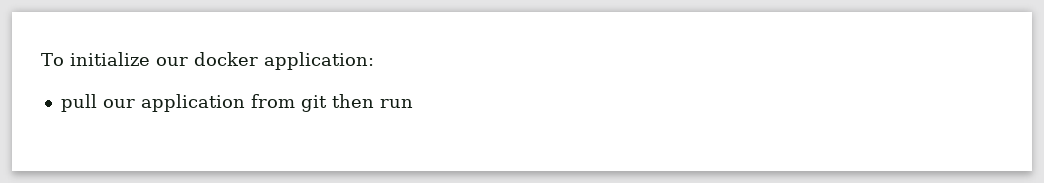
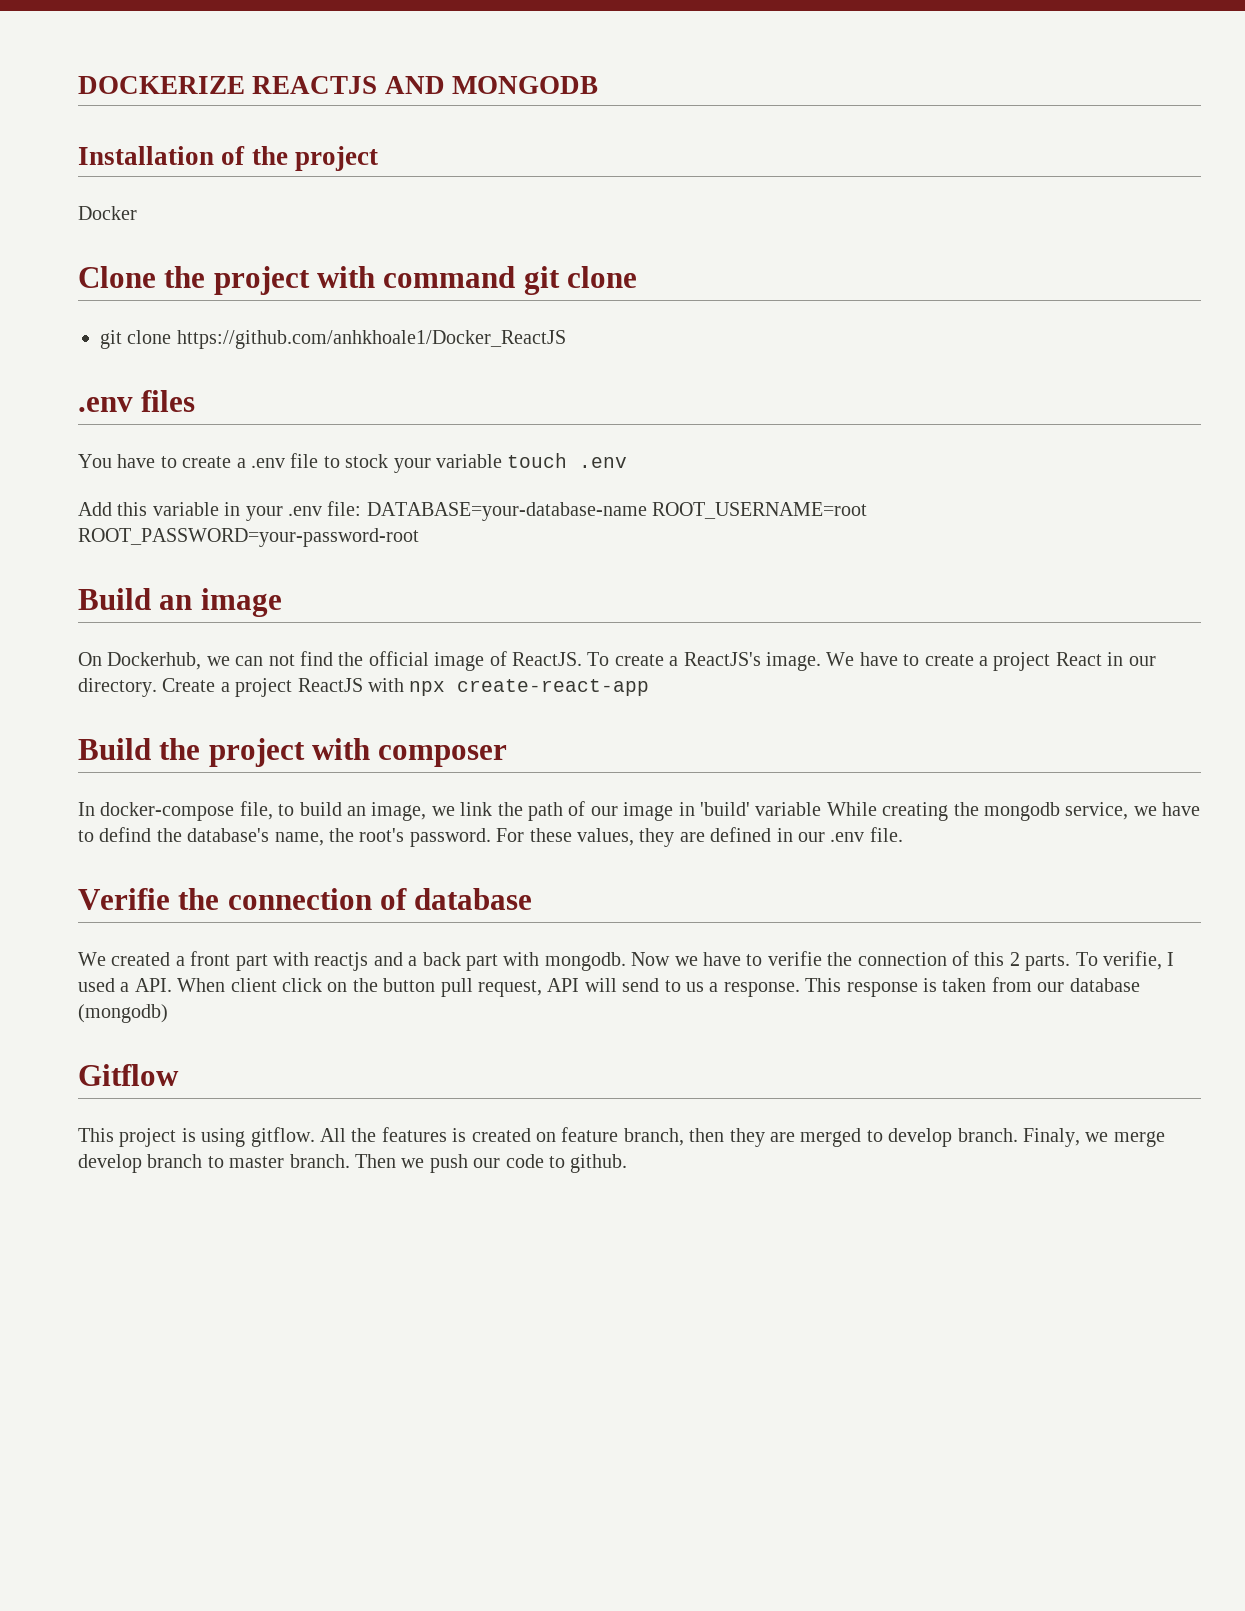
[41,52,374,70] [60,94,413,112] To initialize our docker application: // pull our application from git then run -> [78,76,598,94] [78,146,378,171] [78,206,137,220] [78,266,638,295] [100,330,566,349] [78,390,196,412] [78,453,628,473] [78,501,868,521] [78,528,419,547] [78,588,282,617] [78,651,1156,671] [78,678,650,697] [78,738,508,767] [78,801,1201,821] [78,827,903,847] [78,888,533,910] [78,951,1175,971] [78,977,1140,997] [78,1004,168,1023] [78,1064,179,1086] [78,1127,1165,1147] [78,1154,628,1173] DOCKERIZE REACTJS AND MONGODB // Installation of the project // Docker // Clone the project with command git clone // git clone https://github.com/anhkhoale1/Docker_ReactJS // .env files // You have to create a .env file to stock your variable touch .env // Add this variable in your .env file: DATABASE=your-database-name ROOT_USERNAME=root ROOT_PASSWORD=your-password-root // Build an image // On Dockerhub, we can not find the official image of ReactJS. To create a ReactJS's image. We have to create a project React in our directory. Create a project ReactJS with npx create-react-app // Build the project with composer // In docker-compose file, to build an image, we link the path of our image in 'build' variable While creating the mongodb service, we have to defind the database's name, the root's password. For these values, they are defined in our .env file. // Verifie the connection of database // We created a front part with reactjs and a back part with mongodb. Now we have to verifie the connection of this 2 parts. To verifie, I used a API. When client click on the button pull request, API will send to us a response. This response is taken from our database (mongodb) // Gitflow // This project is using gitflow. All the features is created on feature branch, then they are merged to develop branch. Finaly, we merge develop branch to master branch. Then we push our code to github.

